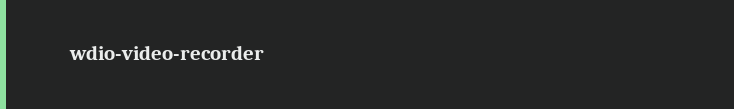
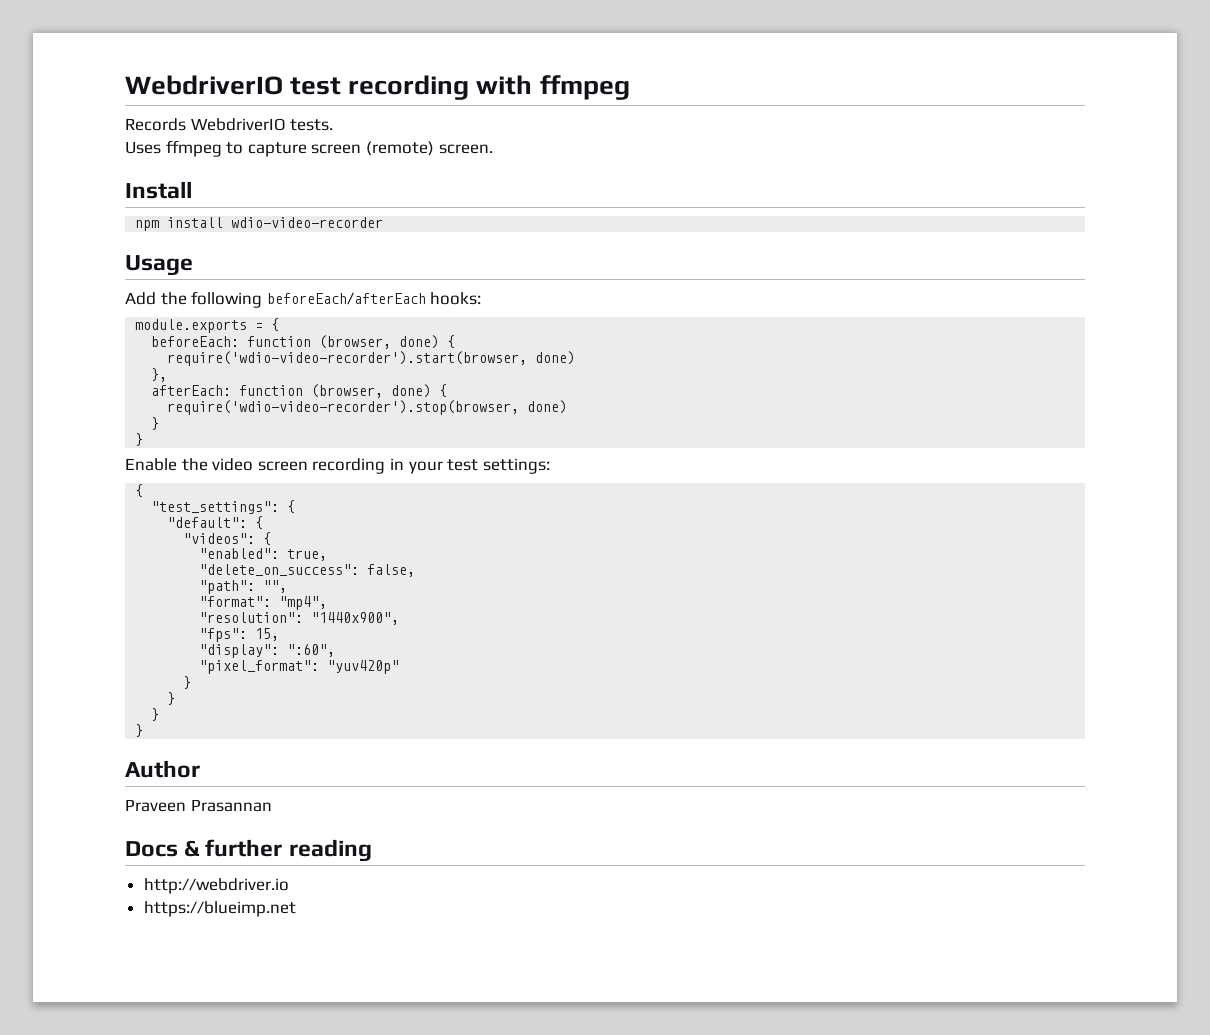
[69,45,264,60] wdio-video-recorder -> [125,75,630,100] [125,118,334,131] [125,140,493,157] [125,181,192,199] [135,217,384,231] [125,255,193,276] [125,291,482,308] [135,318,280,333] [151,335,456,349] [167,351,576,366] [151,368,168,382] [151,384,448,398] [167,400,568,415] [151,417,160,430] [135,433,144,446] [125,458,550,474] [135,484,144,497] [151,500,296,514] [167,516,264,529] [183,532,272,545] [199,548,328,561] [199,564,416,577] [199,580,288,594] [199,596,328,610] [199,612,400,625] [199,628,280,642] [199,644,336,658] [199,660,400,674] [183,676,192,689] [167,692,176,705] [151,708,160,721] [135,724,144,737] [125,760,200,778] [125,799,272,812] [125,839,372,862] [143,878,289,894] [143,901,296,917] WebdriverIO test recording with ffmpeg // Records WebdriverIO tests. // Uses ffmpeg to capture screen (remote) screen. // Install // npm install wdio-video-recorder // Usage // Add the following beforeEach/afterEach hooks: // module.exports = { // beforeEach: function (browser, done) { // require('wdio-video-recorder').start(browser, done) // }, // afterEach: function (browser, done) { // require('wdio-video-recorder').stop(browser, done) // } // } // Enable the video screen recording in your test settings: // { // "test_settings": { // "default": { // "videos": { // "enabled": true, // "delete_on_success": false, // "path": "", // "format": "mp4", // "resolution": "1440x900", // "fps": 15, // "display": ":60", // "pixel_format": "yuv420p" // } // } // } // } // Author // Praveen Prasannan // Docs & further reading // http://webdriver.io // https://blueimp.net

